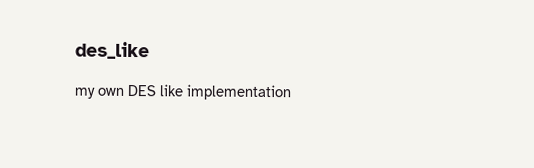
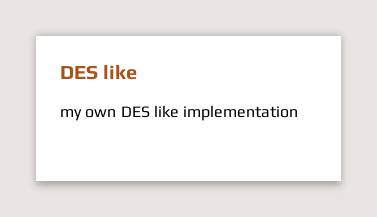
[75,41,150,60] des_like -> [60,65,138,80] DES like

